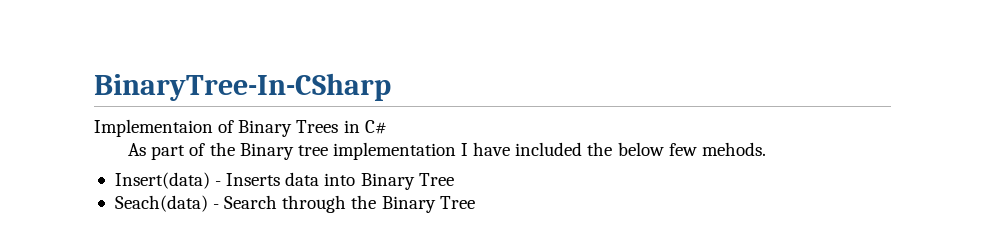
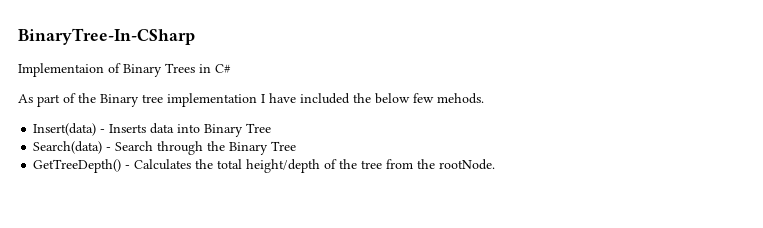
[114,195,208,212] Seach(data) -> [33,141,103,154] Search(data)
(475, 202) none -> [33,159,496,173] // GetTreeDepth() - Calculates the total height/depth of the tree from the rootNode.

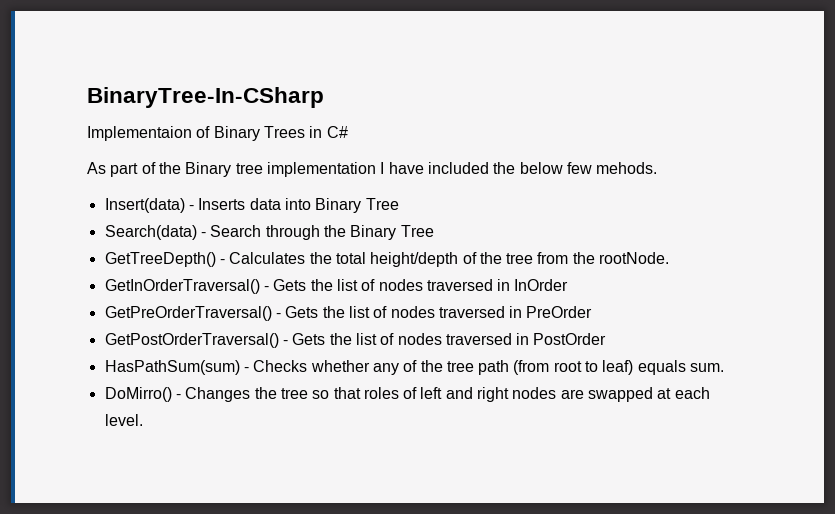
(496, 164) none -> [104,279,569,294] [104,306,593,321] [104,333,607,348] [104,360,725,375] [104,387,710,402] [104,414,143,426] // GetInOrderTraversal() - Gets the list of nodes traversed in InOrder // GetPreOrderTraversal() - Gets the list of nodes traversed in PreOrder // GetPostOrderTraversal() - Gets the list of nodes traversed in PostOrder // HasPathSum(sum) - Checks whether any of the tree path (from root to leaf) equals sum. // DoMirro() - Changes the tree so that roles of left and right nodes are swapped at each level.

